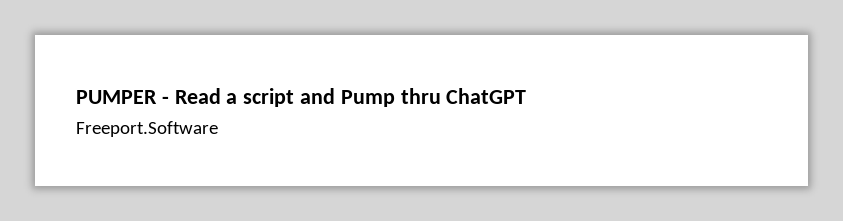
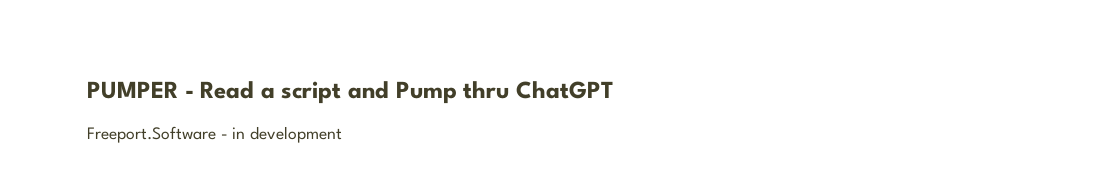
(218, 129) none -> [220,126,343,143] - in development

